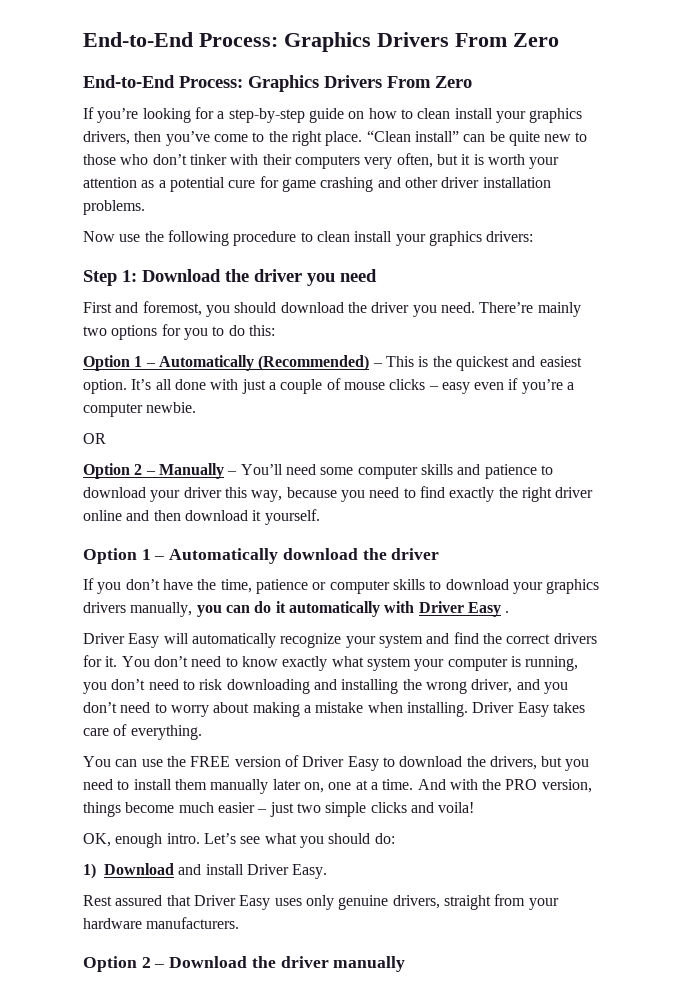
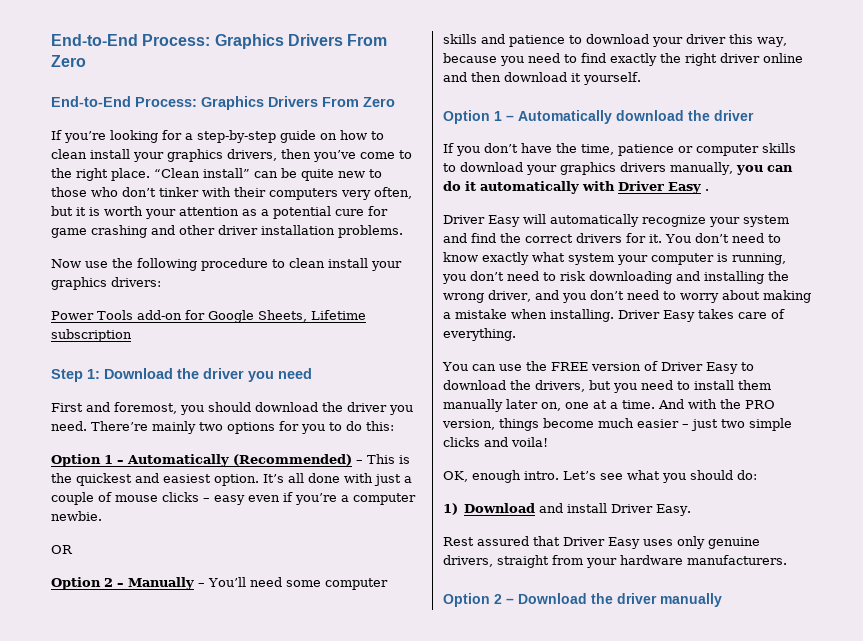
(534, 236) none -> [51,310,366,323] [51,329,132,342] // Power Tools add-on for Google Sheets, Lifetime subscription

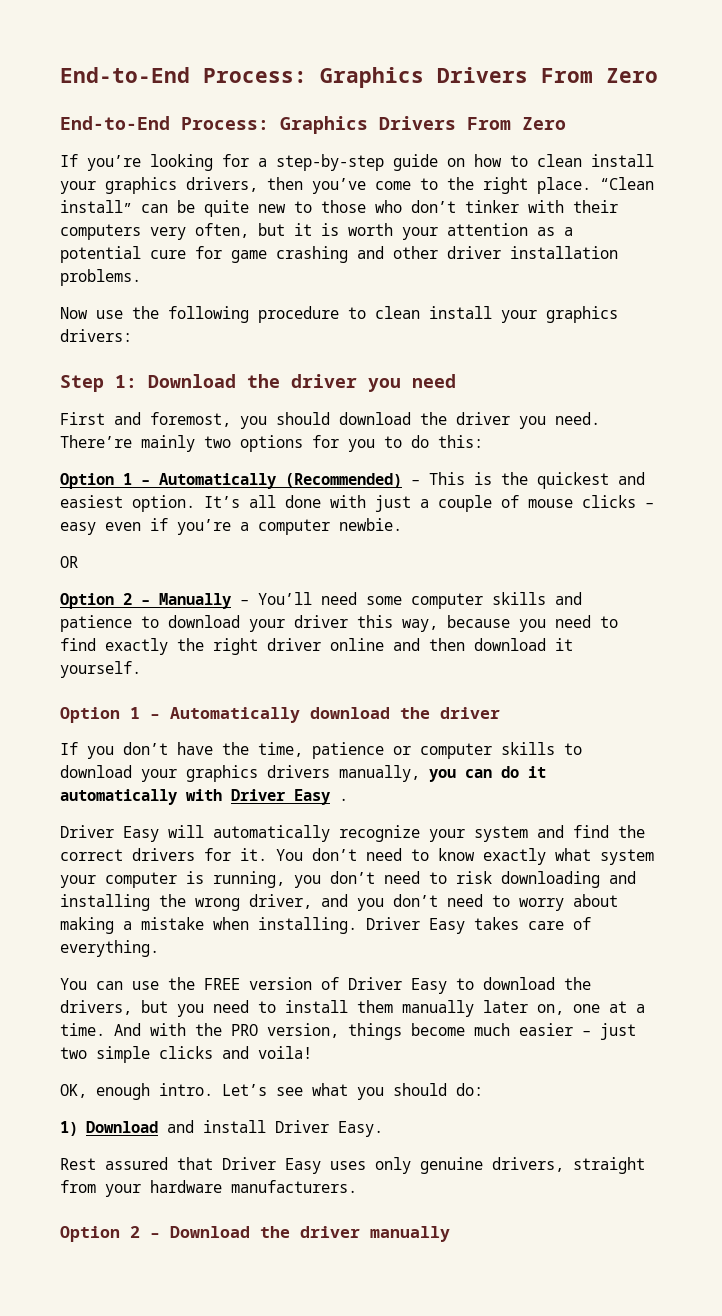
[51,310,366,323] [51,329,132,342] // Power Tools add-on for Google Sheets, Lifetime subscription -> (132, 335) none

